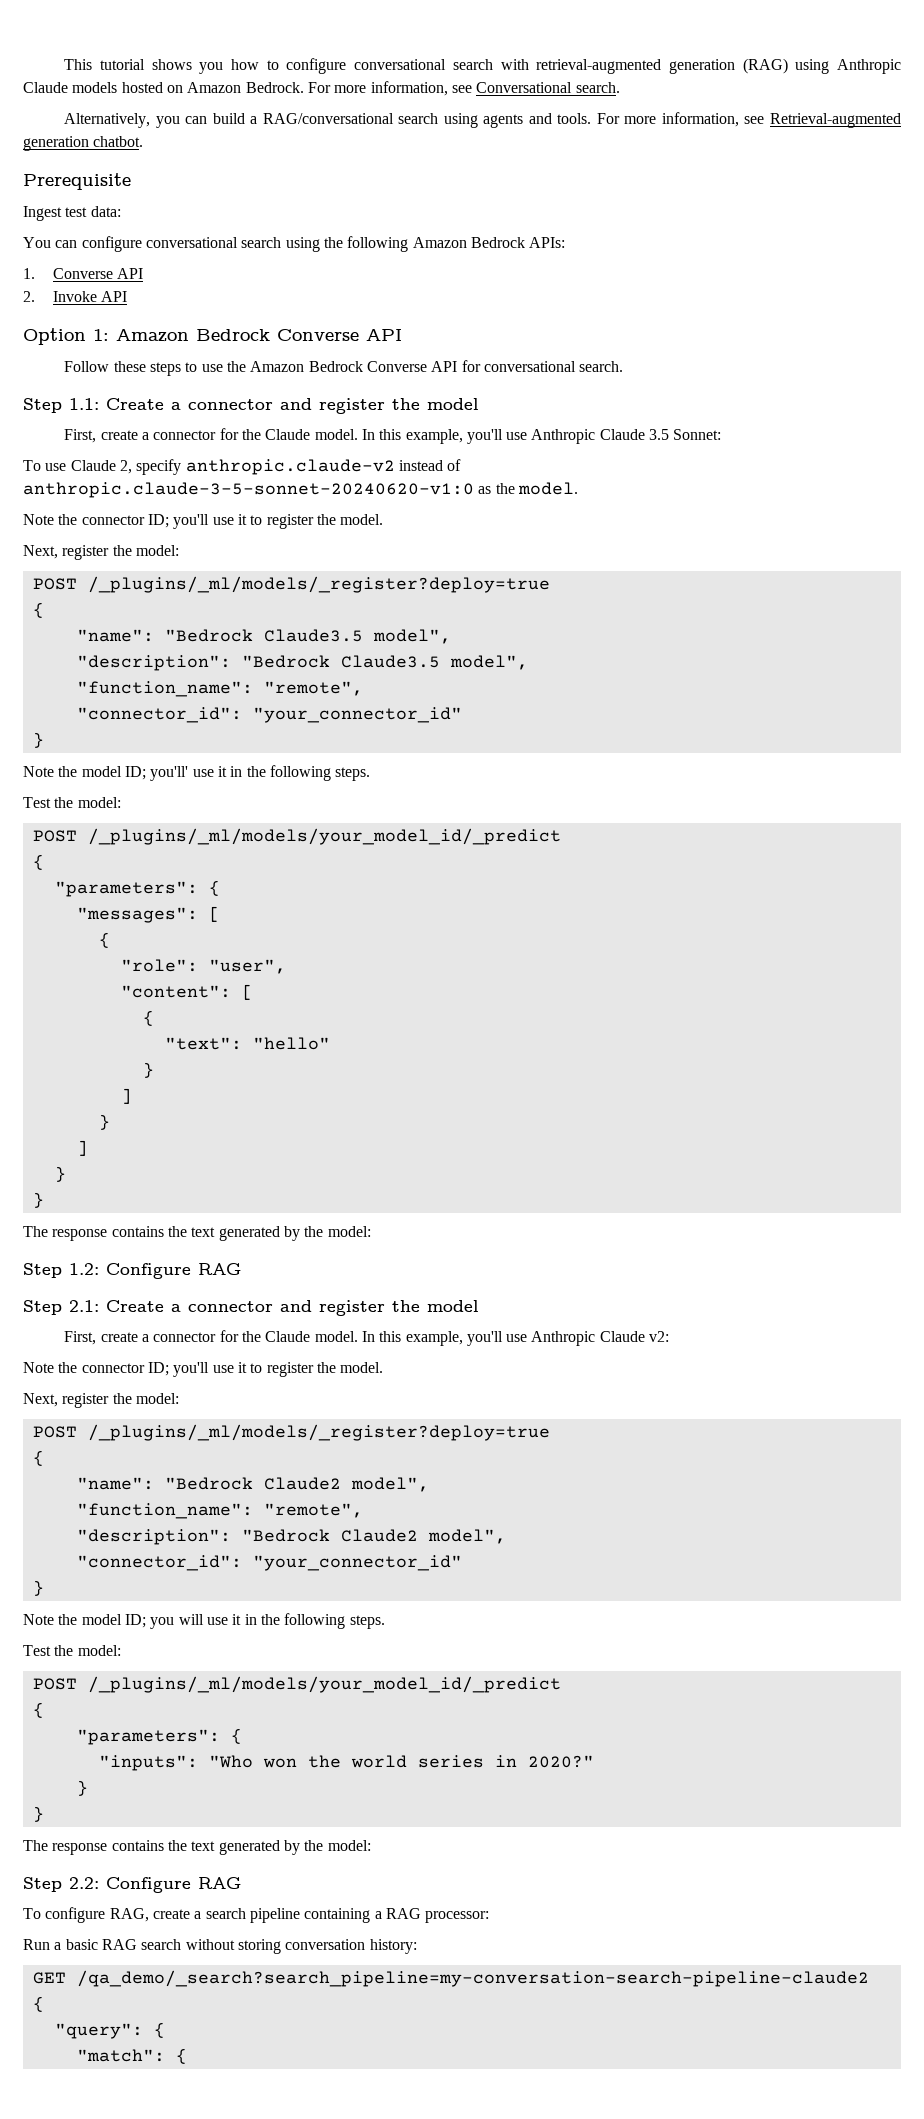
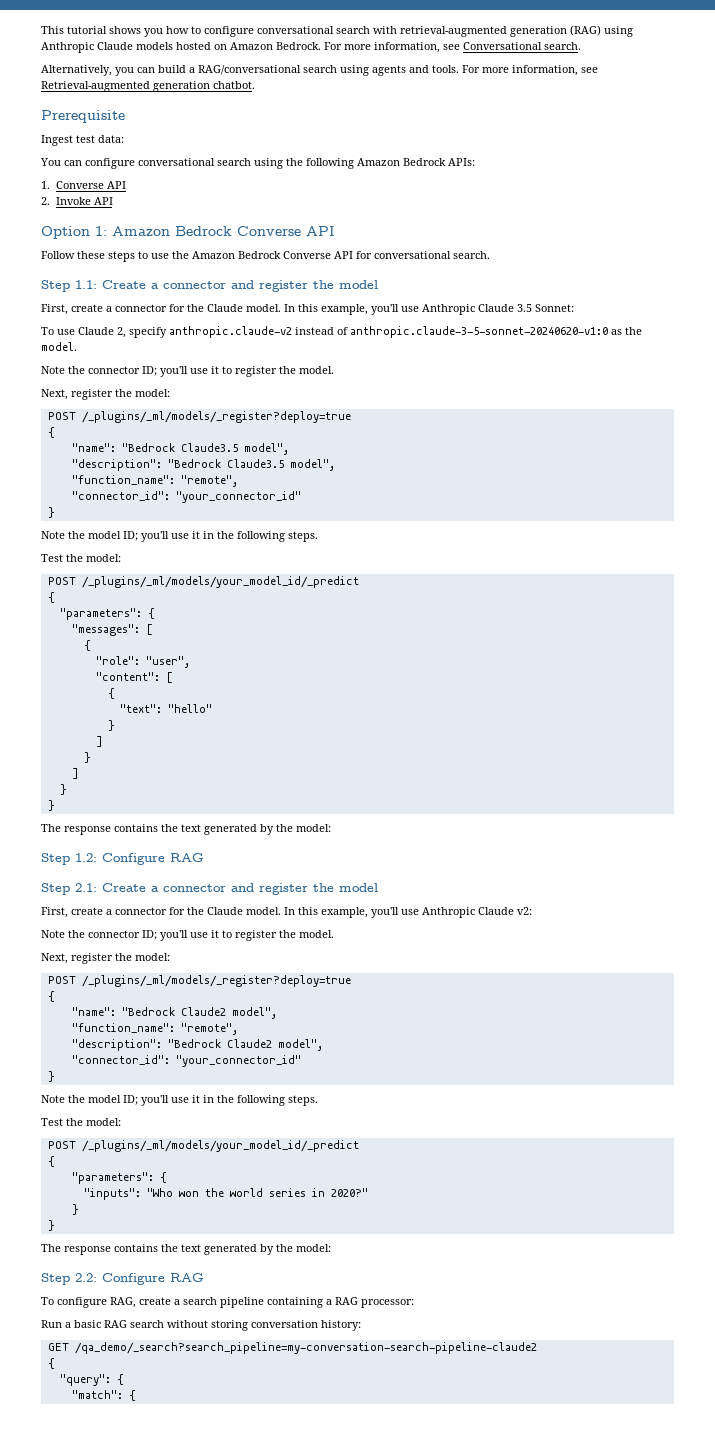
[150,766,189,781] you'll' -> [141,531,169,542] you'll
[150,1614,204,1629] you will -> [141,1095,169,1106] you'll

